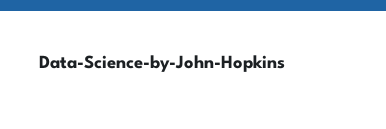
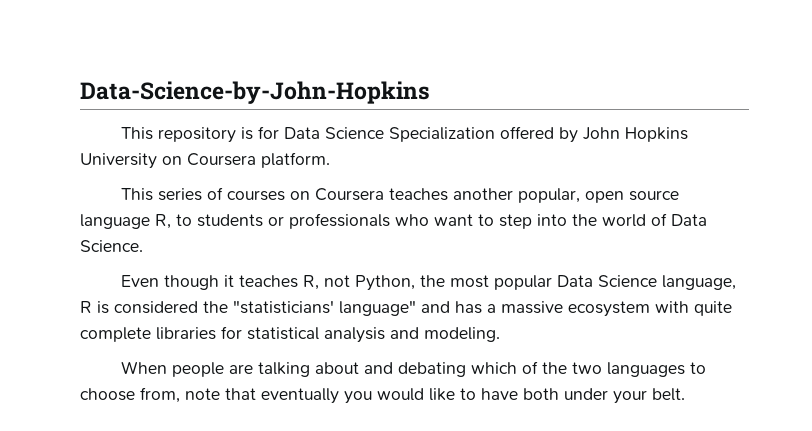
(285, 63) none -> [121,126,689,143] [80,152,330,169] [121,187,680,203] [80,213,707,229] [80,240,143,252] [121,275,737,291] [80,300,732,317] [80,326,500,343] [121,361,707,377] [80,387,685,404] // This repository is for Data Science Specialization offered by John Hopkins University on Coursera platform. // This series of courses on Coursera teaches another popular, open source language R, to students or professionals who want to step into the world of Data Science. // Even though it teaches R, not Python, the most popular Data Science language, R is considered the "statisticians' language" and has a massive ecosystem with quite complete libraries for statistical analysis and modeling. // When people are talking about and debating which of the two languages to choose from, note that eventually you would like to have both under your belt.

